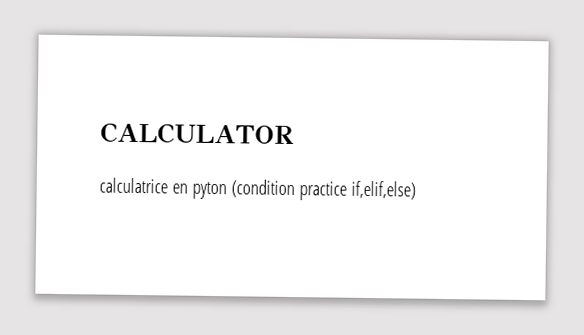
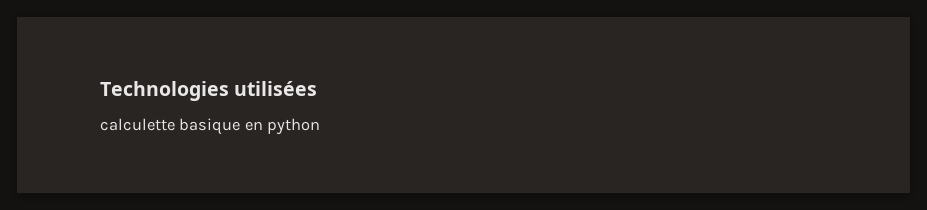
[100,122,294,146] [99,177,416,201] CALCULATOR // calculatrice en pyton (condition practice if,elif,else) -> [100,81,318,101] [100,118,321,135] Technologies utilisées // calculette basique en python

